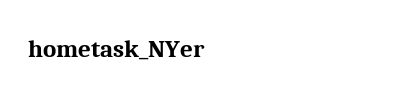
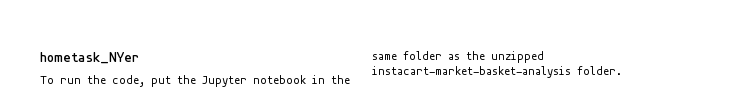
(205, 50) none -> [40,75,350,87] [372,51,544,63] [372,66,622,78] // To run the code, put the Jupyter notebook in the same folder as the unzipped instacart-market-basket-analysis folder.

